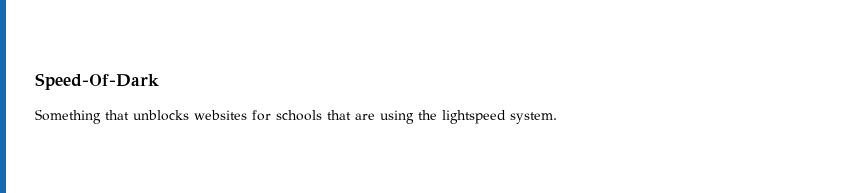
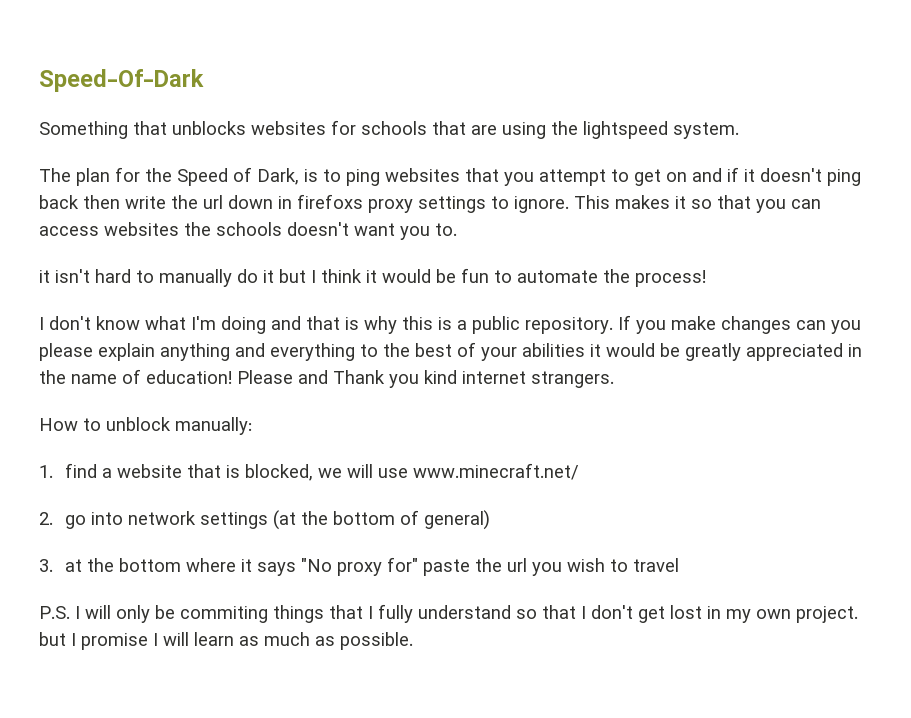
(557, 118) none -> [39,167,861,186] [39,194,821,213] [39,222,457,240] [39,268,706,287] [39,315,861,334] [39,342,862,361] [39,369,614,388] [39,417,252,435] [39,463,579,481] [39,510,490,530] [39,557,679,576] [39,604,858,623] [39,632,413,650] // The plan for the Speed of Dark, is to ping websites that you attempt to get on and if it doesn't ping back then write the url down in firefoxs proxy settings to ignore. This makes it so that you can access websites the schools doesn't want you to. // it isn't hard to manually do it but I think it would be fun to automate the process! // I don't know what I'm doing and that is why this is a public repository. If you make changes can you please explain anything and everything to the best of your abilities it would be greatly appreciated in the name of education! Please and Thank you kind internet strangers. // How to unblock manually: // 1. find a website that is blocked, we will use www.minecraft.net/ // 2. go into network settings (at the bottom of general) // 3. at the bottom where it says "No proxy for" paste the url you wish to travel // P.S. I will only be commiting things that I fully understand so that I don't get lost in my own project. but I promise I will learn as much as possible.

